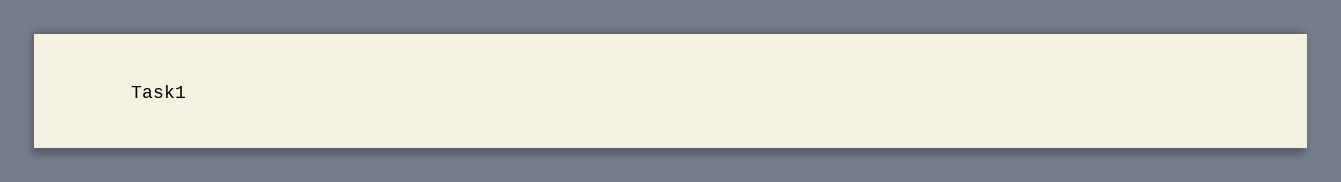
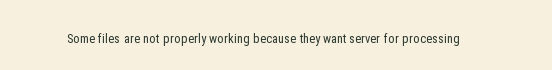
[131,85,186,98] Task1 -> [67,33,461,46] Some files are not properly working because they want server for processing

